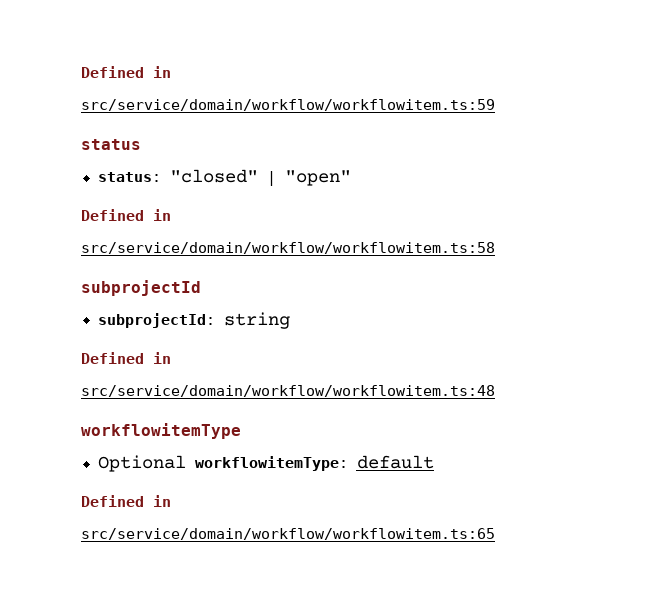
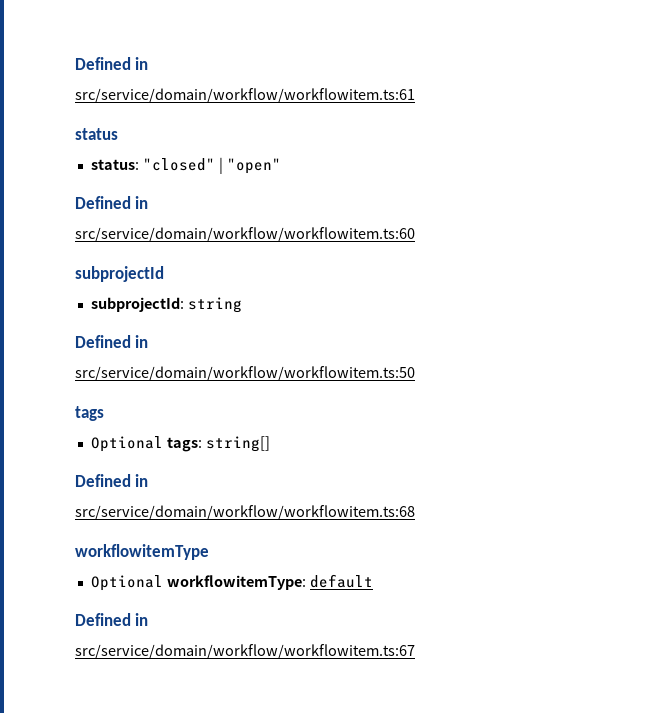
[81,66,171,78] [81,99,495,111] Defined in // src/service/domain/workflow/workflowitem.ts:59 -> [75,57,149,70] [75,88,415,103] Defined in // src/service/domain/workflow/workflowitem.ts:61
[81,242,495,254] src/service/domain/workflow/workflowitem.ts:58 -> [75,227,415,242] src/service/domain/workflow/workflowitem.ts:60
[81,385,495,397] src/service/domain/workflow/workflowitem.ts:48 -> [75,366,415,381] [75,406,104,421] [90,436,270,452] [75,474,149,487] [75,505,415,520] src/service/domain/workflow/workflowitem.ts:50 // tags // Optional tags: string[] // Defined in // src/service/domain/workflow/workflowitem.ts:68
[81,528,495,540] src/service/domain/workflow/workflowitem.ts:65 -> [75,644,415,659] src/service/domain/workflow/workflowitem.ts:67

